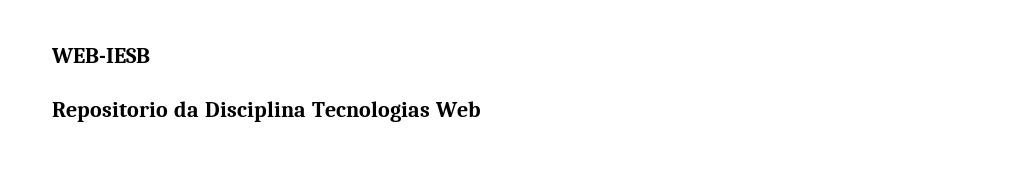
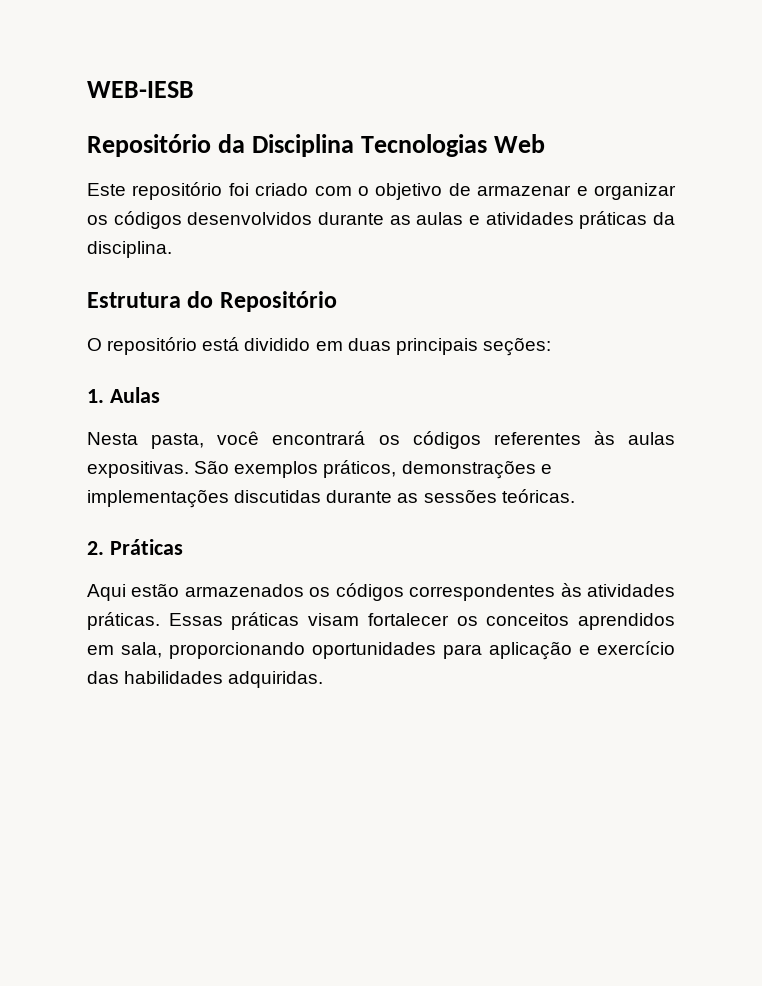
[52,102,168,122] Repositorio -> [87,134,211,157] Repositório
(481, 109) none -> [87,182,676,200] [87,211,676,229] [87,241,172,258] [87,291,337,312] [87,337,551,356] [87,387,160,403] [87,431,675,449] [87,460,552,479] [87,489,575,508] [87,539,183,555] [87,583,676,601] [87,612,675,630] [87,641,675,660] [87,671,324,688] // Este repositório foi criado com o objetivo de armazenar e organizar os códigos desenvolvidos durante as aulas e atividades práticas da disciplina. // Estrutura do Repositório // O repositório está dividido em duas principais seções: // 1. Aulas // Nesta pasta, você encontrará os códigos referentes às aulas expositivas. São exemplos práticos, demonstrações e implementações discutidas durante as sessões teóricas. // 2. Práticas // Aqui estão armazenados os códigos correspondentes às atividades práticas. Essas práticas visam fortalecer os conceitos aprendidos em sala, proporcionando oportunidades para aplicação e exercício das habilidades adquiridas.

